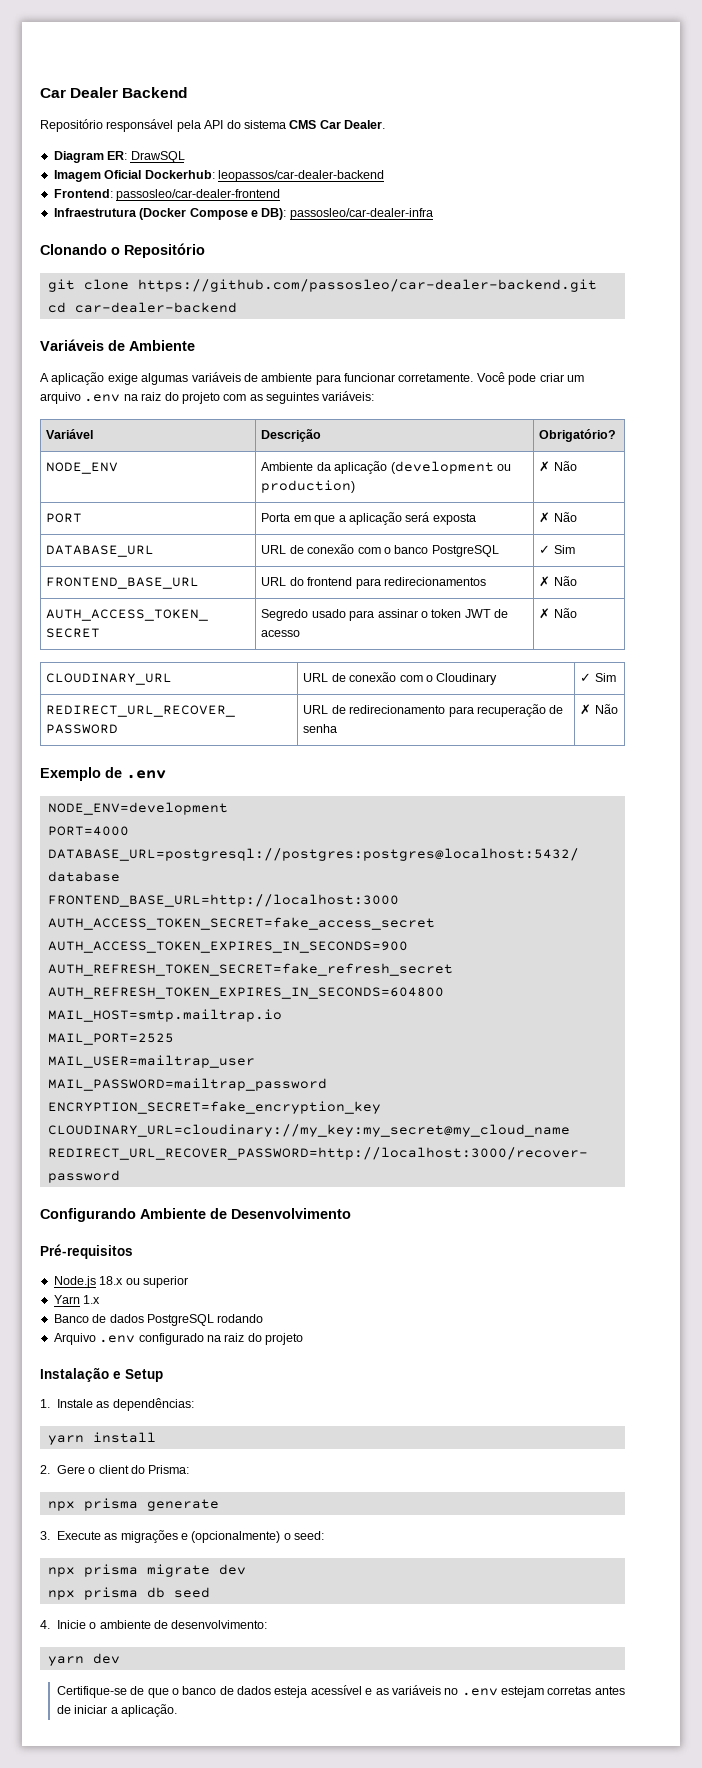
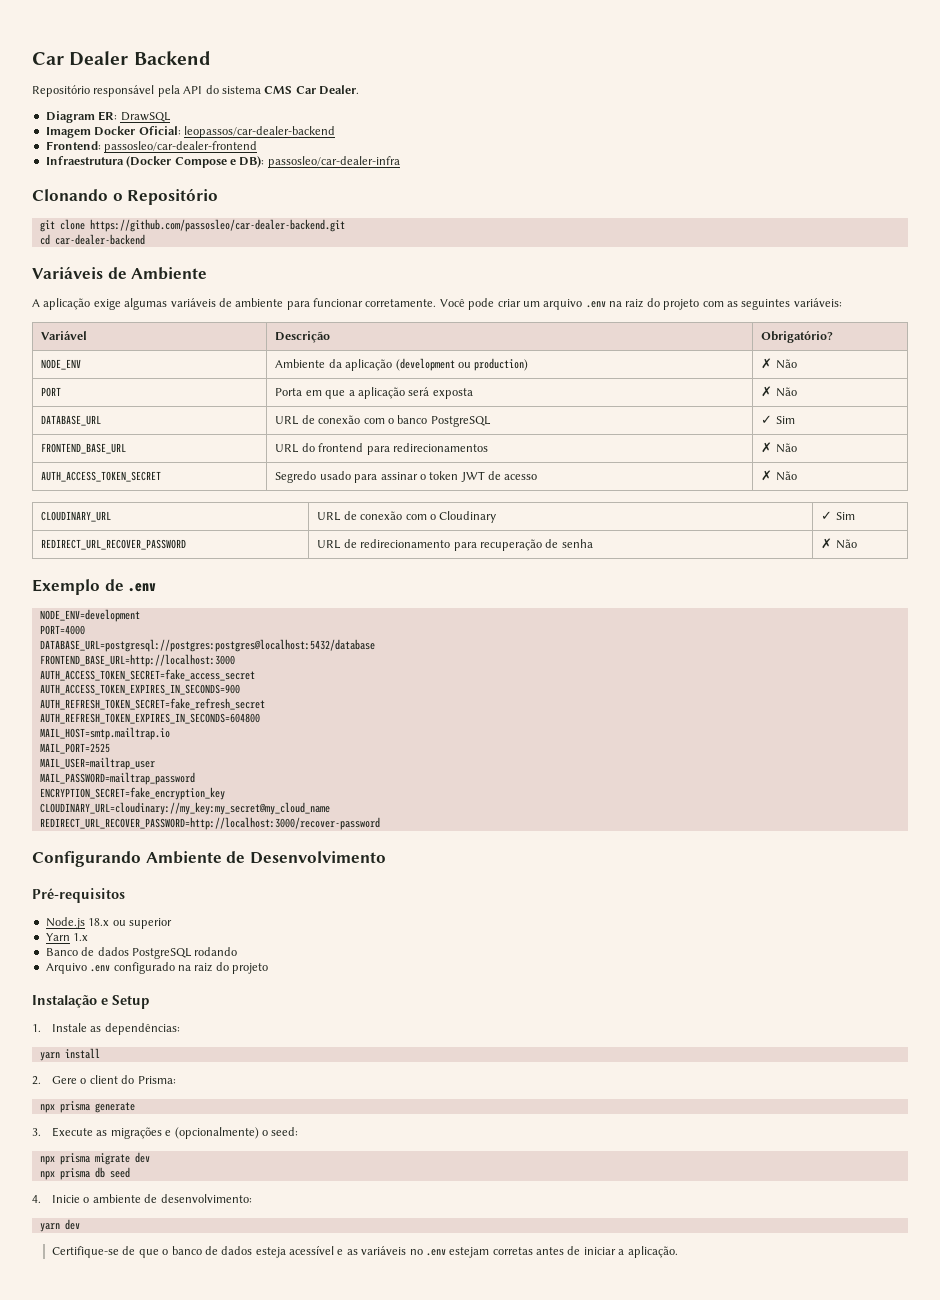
[104,170,215,179] Oficial Dockerhub: -> [94,126,181,136] Docker Oficial:

